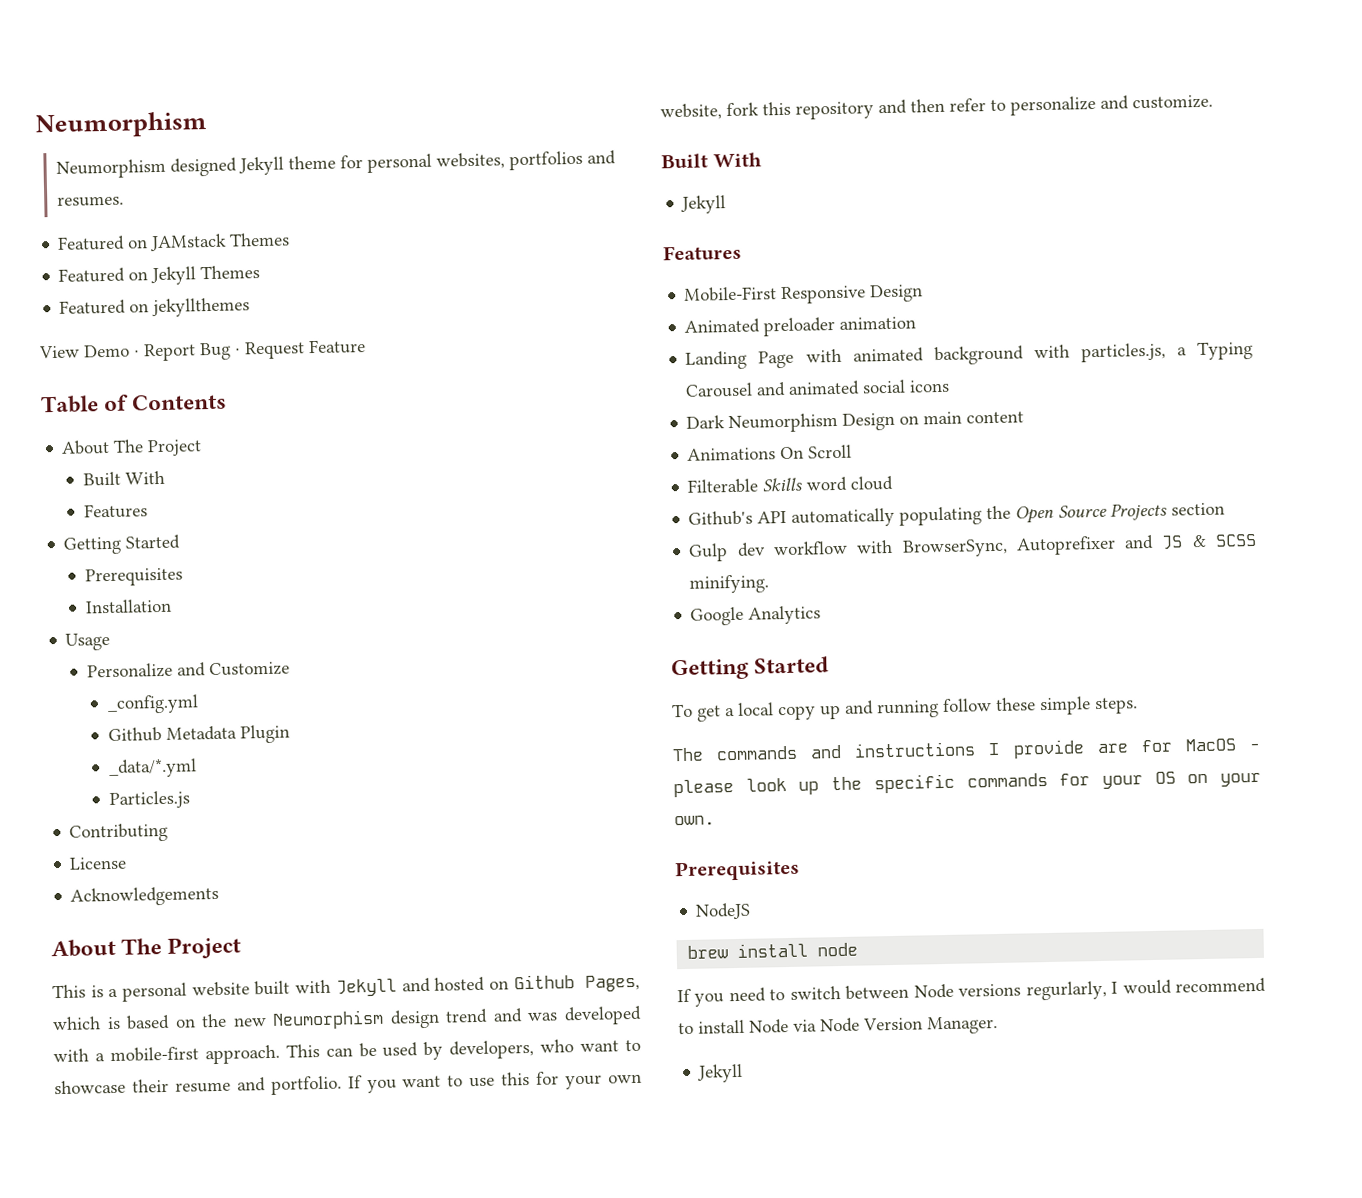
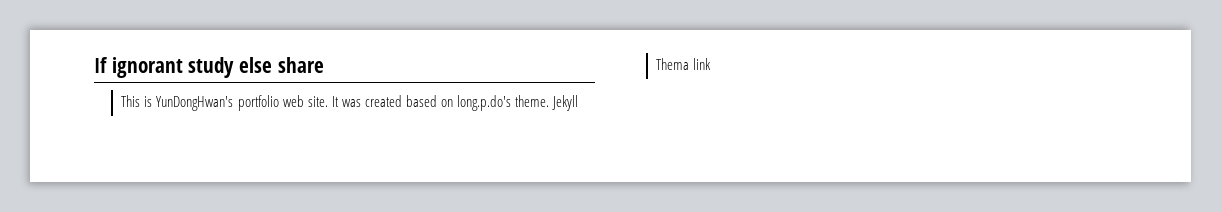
[35,111,208,139] [56,150,617,179] [57,195,125,207] [57,232,291,252] [58,265,261,286] [59,297,251,318] [39,339,366,362] [40,393,228,414] [61,439,203,457] [82,470,165,487] [83,503,148,519] [63,534,181,555] [84,567,183,587] [84,598,172,614] [65,632,111,651] [86,661,290,679] [107,694,200,715] [108,724,291,744] [108,758,198,779] [109,790,191,810] [69,822,169,843] [69,856,128,870] [70,885,220,907] [51,936,242,959] [52,974,640,1002] [52,1005,642,1031] [53,1039,641,1065] [54,1071,642,1095] [660,94,1213,121] [661,152,762,169] [680,195,727,214] [663,244,742,261] [684,284,924,305] [684,316,917,337] [685,340,1253,370] [685,379,951,398] [686,411,1025,434] [687,444,853,461] [687,475,894,494] [688,502,1226,528] [688,533,1257,562] [689,574,770,594] [690,605,822,626] [671,656,830,681] [672,696,1138,722] [672,738,1261,762] [673,771,1261,798] [674,815,715,826] [675,859,800,882] [695,902,752,920] [687,942,859,959] [677,977,1266,1007] [678,1016,998,1035] [696,1063,744,1083] Neumorphism // Neumorphism designed Jekyll theme for personal websites, portfolios and resumes. // Featured on JAMstack Themes // Featured on Jekyll Themes // Featured on jekyllthemes // View Demo · Report Bug · Request Feature // Table of Contents // About The Project // Built With // Features // Getting Started // Prerequisites // Installation // Usage // Personalize and Customize // _config.yml // Github Metadata Plugin // _data/*.yml // Particles.js // Contributing // License // Acknowledgements // About The Project // This is a personal website built with Jekyll and hosted on Github Pages, which is based on the new Neumorphism design trend and was developed with a mobile-first approach. This can be used by developers, who want to showcase their resume and portfolio. If you want to use this for your own website, fork this repository and then refer to personalize and customize. // Built With // Jekyll // Features // Mobile-First Responsive Design // Animated preloader animation // Landing Page with animated background with particles.js, a Typing Carousel and animated social icons // Dark Neumorphism Design on main content // Animations On Scroll // Filterable Skills word cloud // Github's API automatically populating the Open Source Projects section // Gulp dev workflow with BrowserSync, Autoprefixer and JS & SCSS minifying. // Google Analytics // Getting Started // To get a local copy up and running follow these simple steps. // The commands and instructions I provide are for MacOS - please look up the specific commands for your OS on your own. // Prerequisites // NodeJS // brew install node // If you need to switch between Node versions regurlarly, I would recommend to install Node via Node Version Manager. // Jekyll -> [94,57,324,78] [121,95,579,111] [656,58,712,70] If ignorant study else share // This is YunDongHwan's portfolio web site. It was created based on long.p.do's theme. Jekyll Thema link

